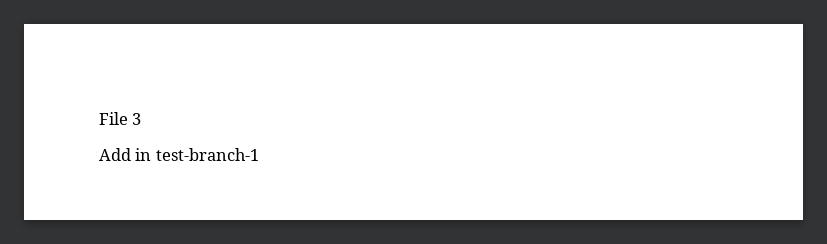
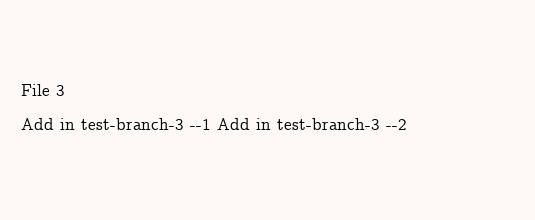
[155,148,259,161] test-branch-1 -> [81,118,407,130] test-branch-3 --1 Add in test-branch-3 --2

